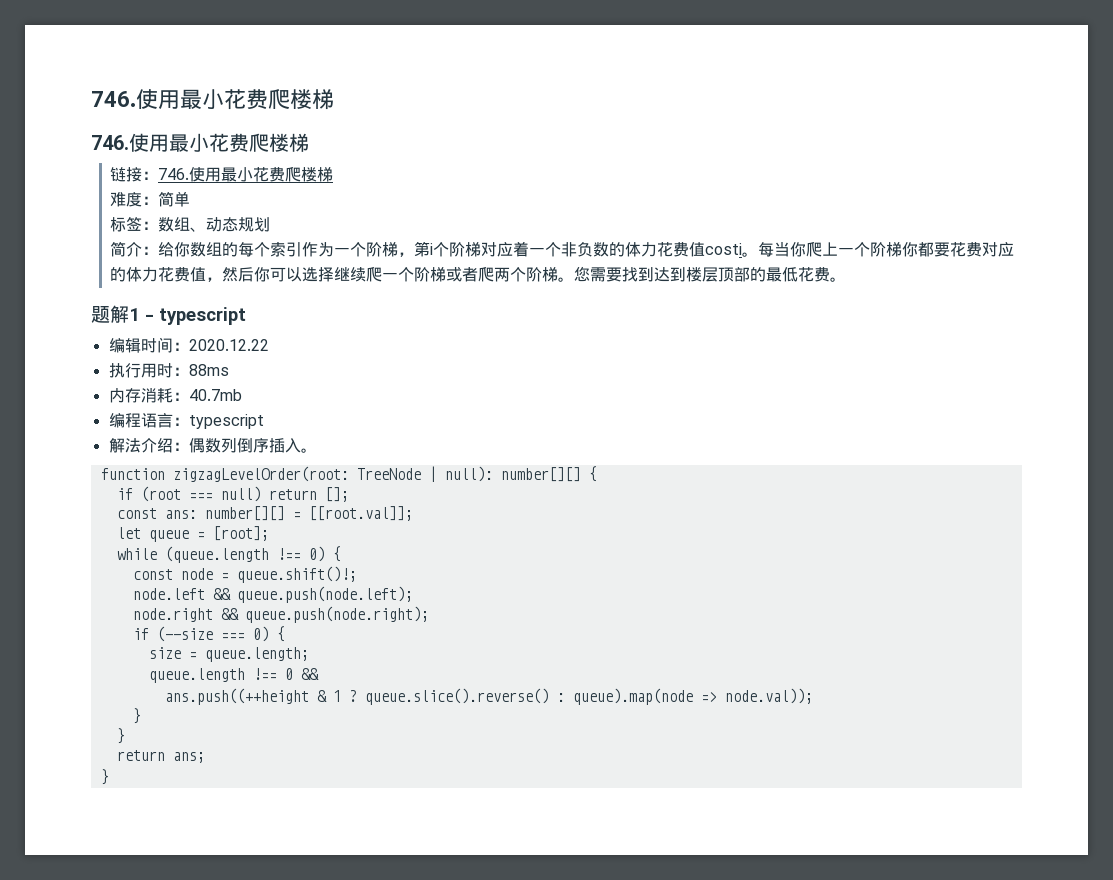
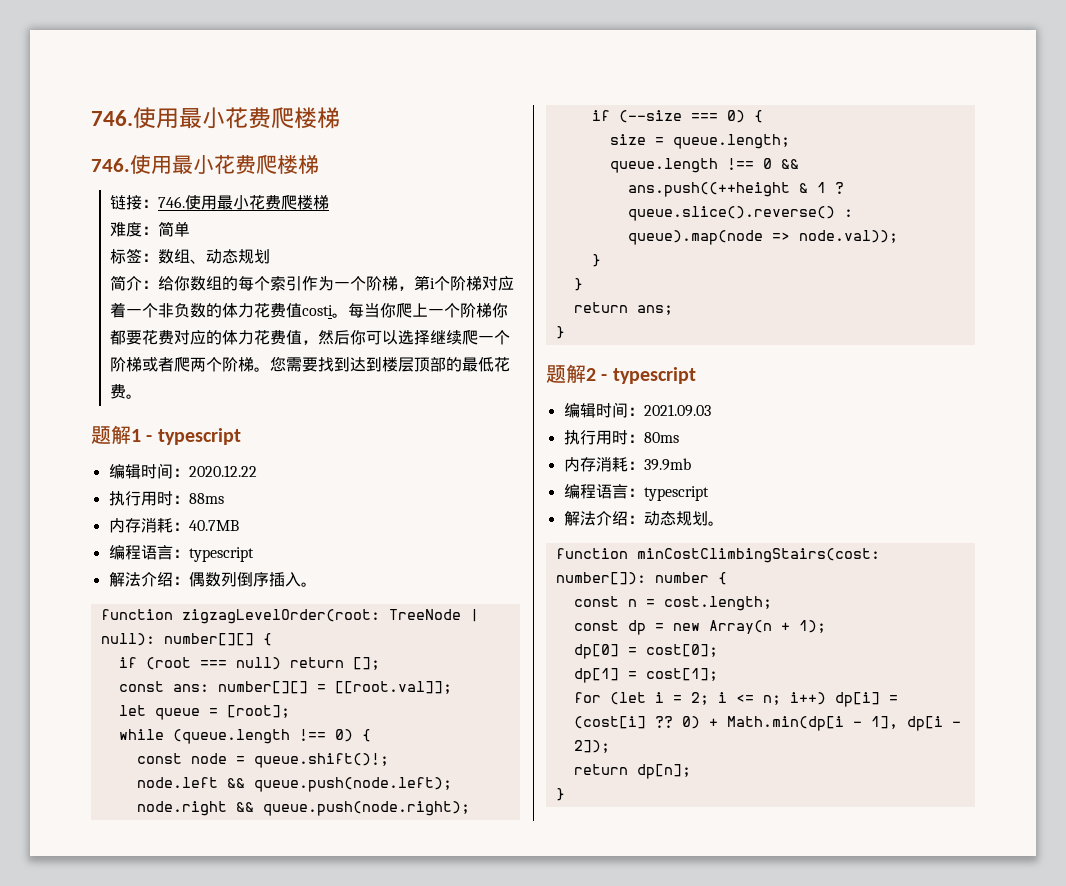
[188,389,242,401] 40.7mb -> [188,520,239,531] 40.7MB
(109, 777) none -> [546,364,696,384] [563,402,711,418] [563,430,679,445] [563,457,691,472] [563,484,709,501] [563,511,724,526] [555,548,880,563] [555,572,727,585] [573,596,772,611] [573,620,826,635] [573,644,718,659] [573,668,718,683] [573,692,898,707] [573,716,961,731] [573,740,610,753] [573,764,691,779] [555,788,565,801] // 题解2 - typescript // 编辑时间：2021.09.03 // 执行用时：80ms // 内存消耗：39.9mb // 编程语言：typescript // 解法介绍：动态规划。 // function minCostClimbingStairs(cost: number[]): number { // const n = cost.length; // const dp = new Array(n + 1); // dp[0] = cost[0]; // dp[1] = cost[1]; // for (let i = 2; i <= n; i++) dp[i] = (cost[i] ?? 0) + Math.min(dp[i - 1], dp[i - 2]); // return dp[n]; // }

